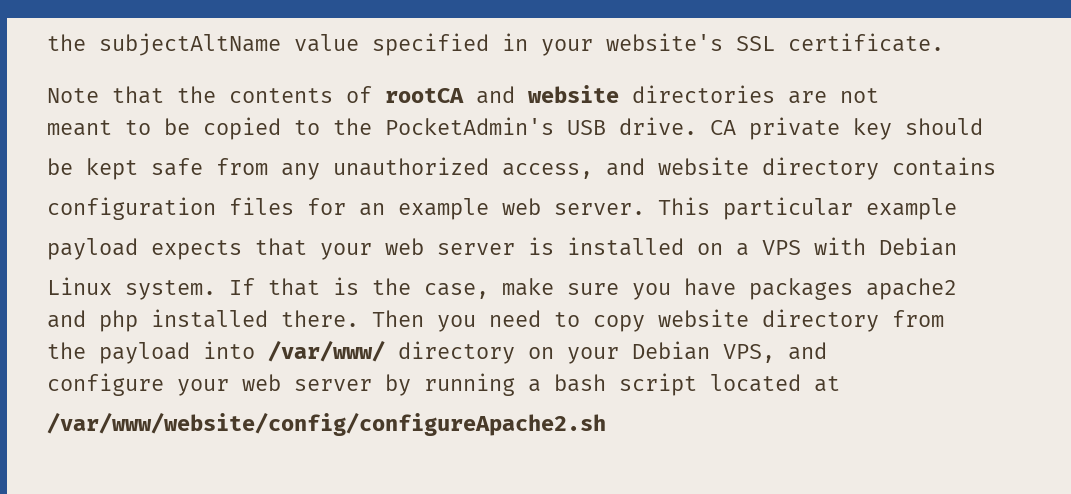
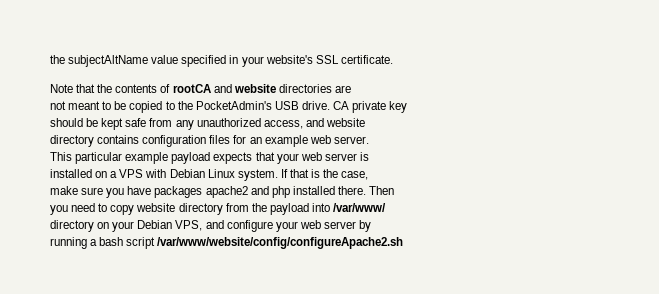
(827, 97) none -> (351, 89) //
(879, 95) // -> (66, 105) none
(892, 129) none -> (408, 107) //
(983, 126) // -> (83, 122) none
(749, 166) none -> (365, 122) //
(996, 166) // -> (140, 139) none
(645, 209) none -> (369, 140) //
(957, 209) // -> (169, 158) none
(554, 246) none -> (369, 156) //
(957, 246) // -> (205, 173) none
(489, 291) none -> (369, 175) //
(957, 289) // -> (248, 192) none
(424, 318) none -> (395, 190) //
(944, 318) // -> (249, 207) none
(385, 351) none -> (387, 207) //
(827, 351) // -> (224, 224) none
(411, 385) none -> (372, 226) //
[710,374,840,392] located at // -> (156, 243) none

